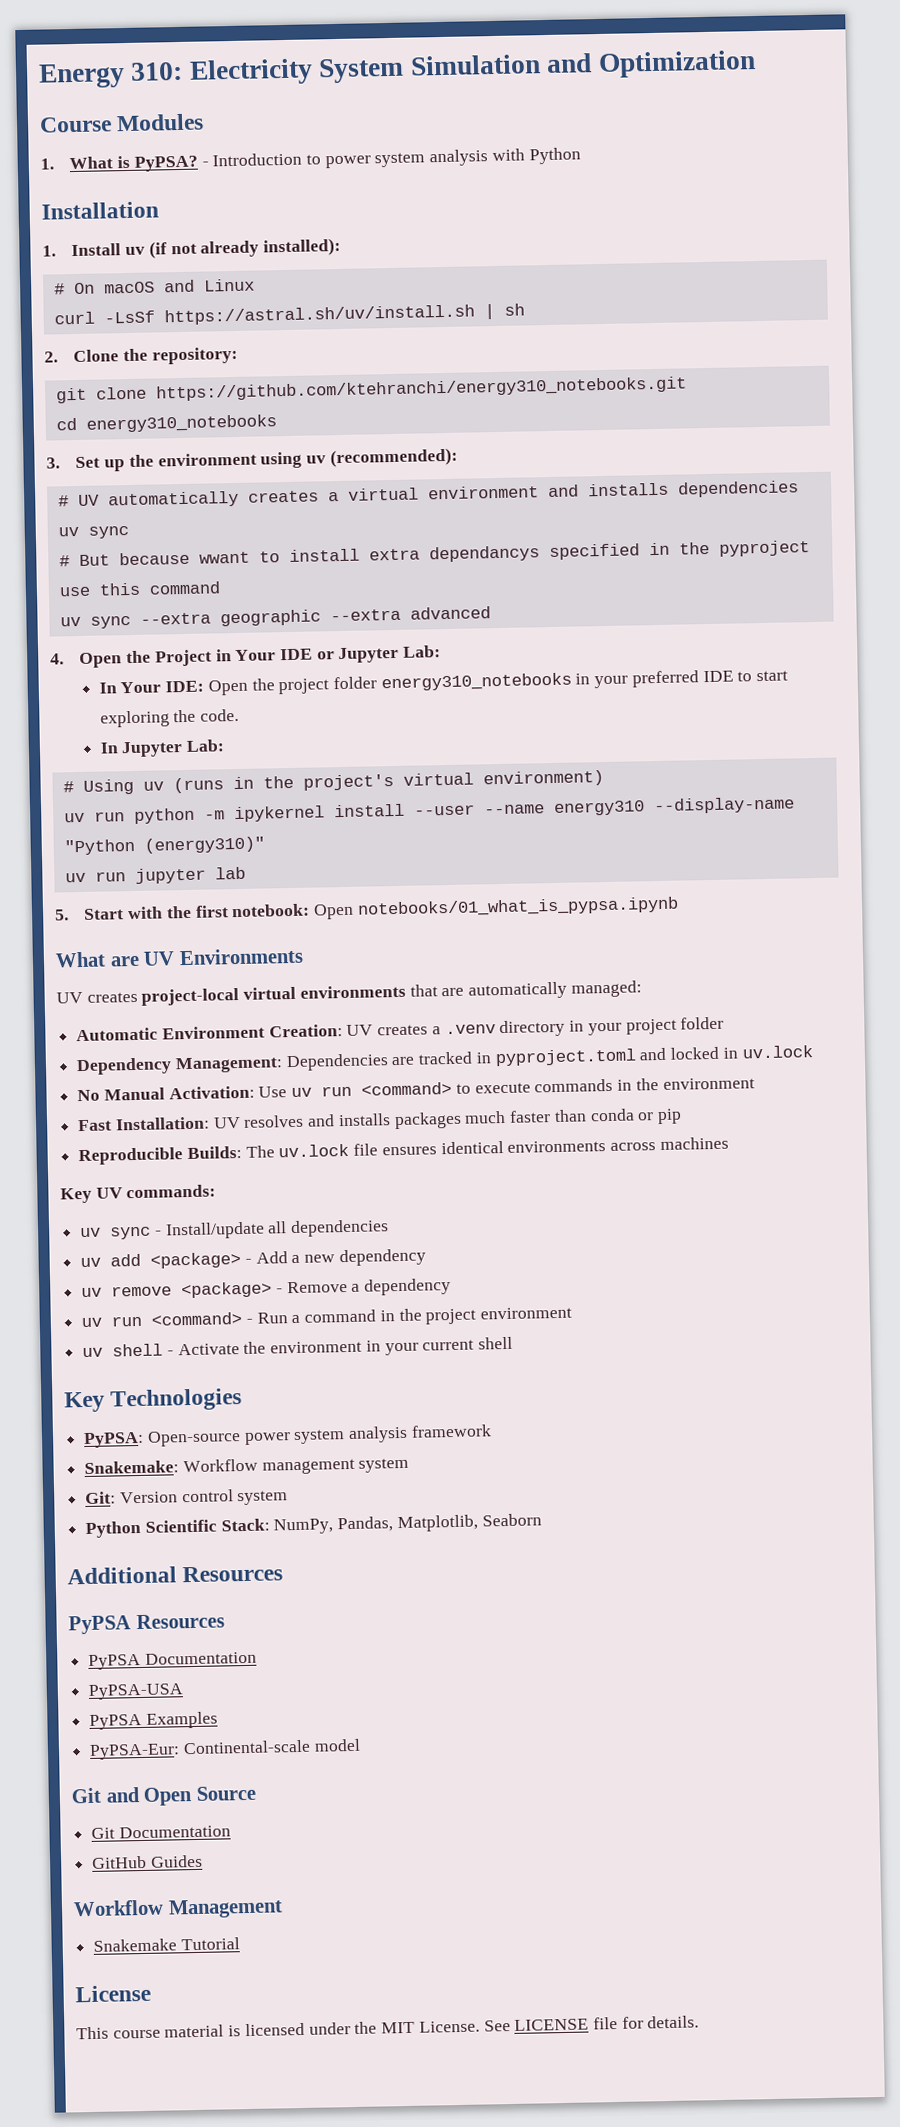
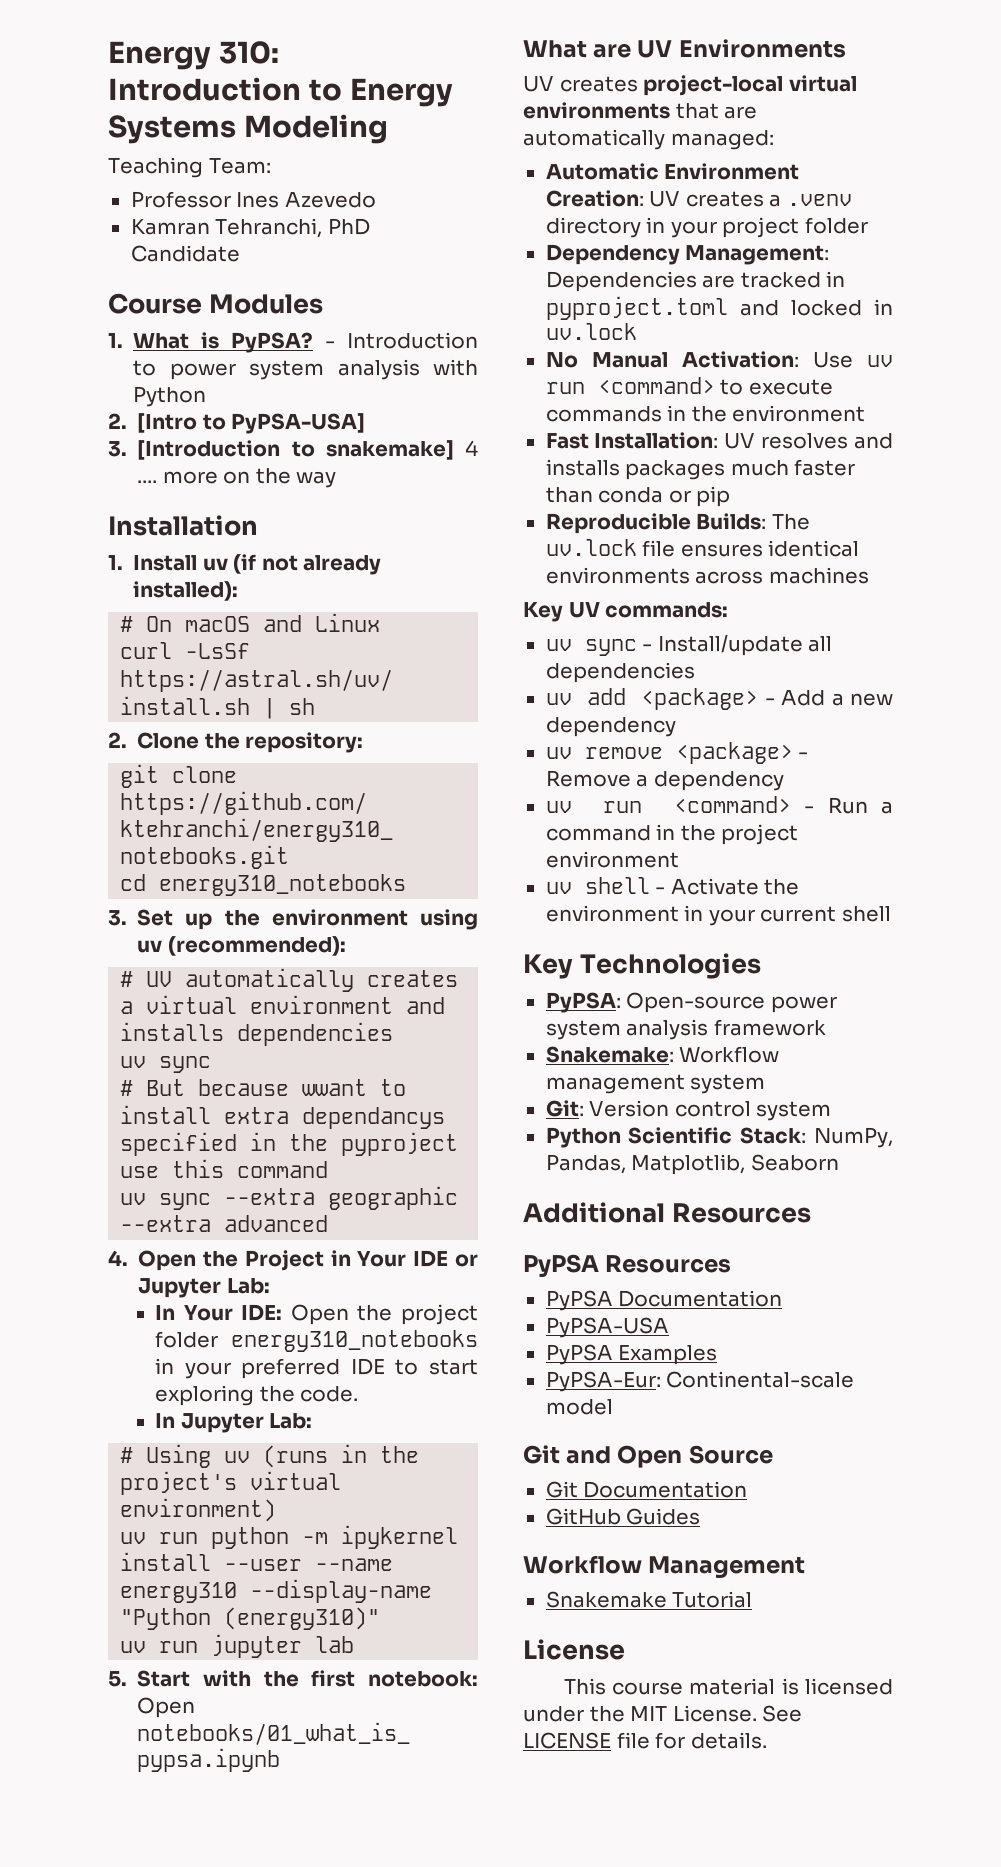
[188,50,756,86] Electricity System Simulation and Optimization -> [108,77,453,107] [108,114,388,144] [108,157,271,178] [130,191,376,208] [130,218,370,238] [130,245,240,262] Introduction to Energy Systems Modeling // Teaching Team: // Professor Ines Azevedo // Kamran Tehranchi, PhD Candidate
(581, 156) none -> [108,413,366,434] [108,440,478,460] [137,468,337,488] // 2. [Intro to PyPSA-USA] // 3. [Introduction to snakemake] 4 .... more on the way

